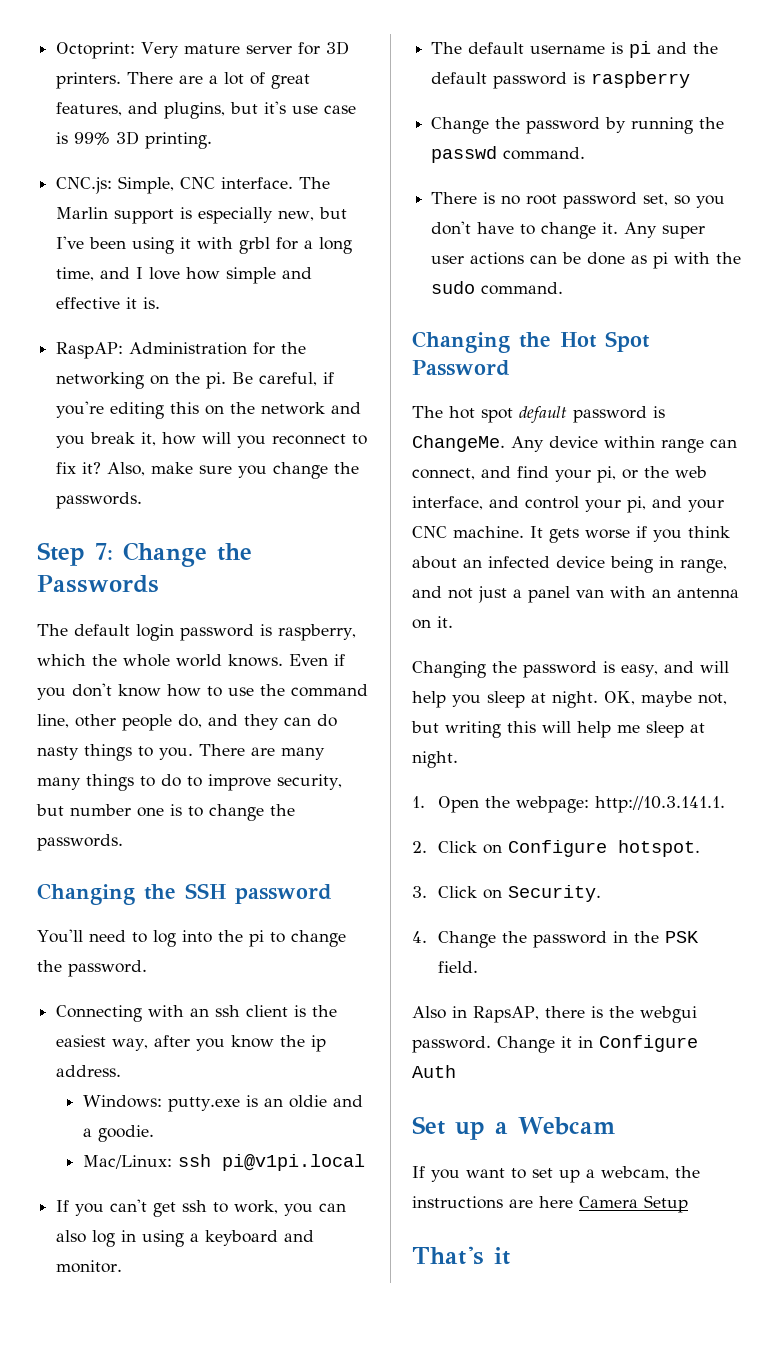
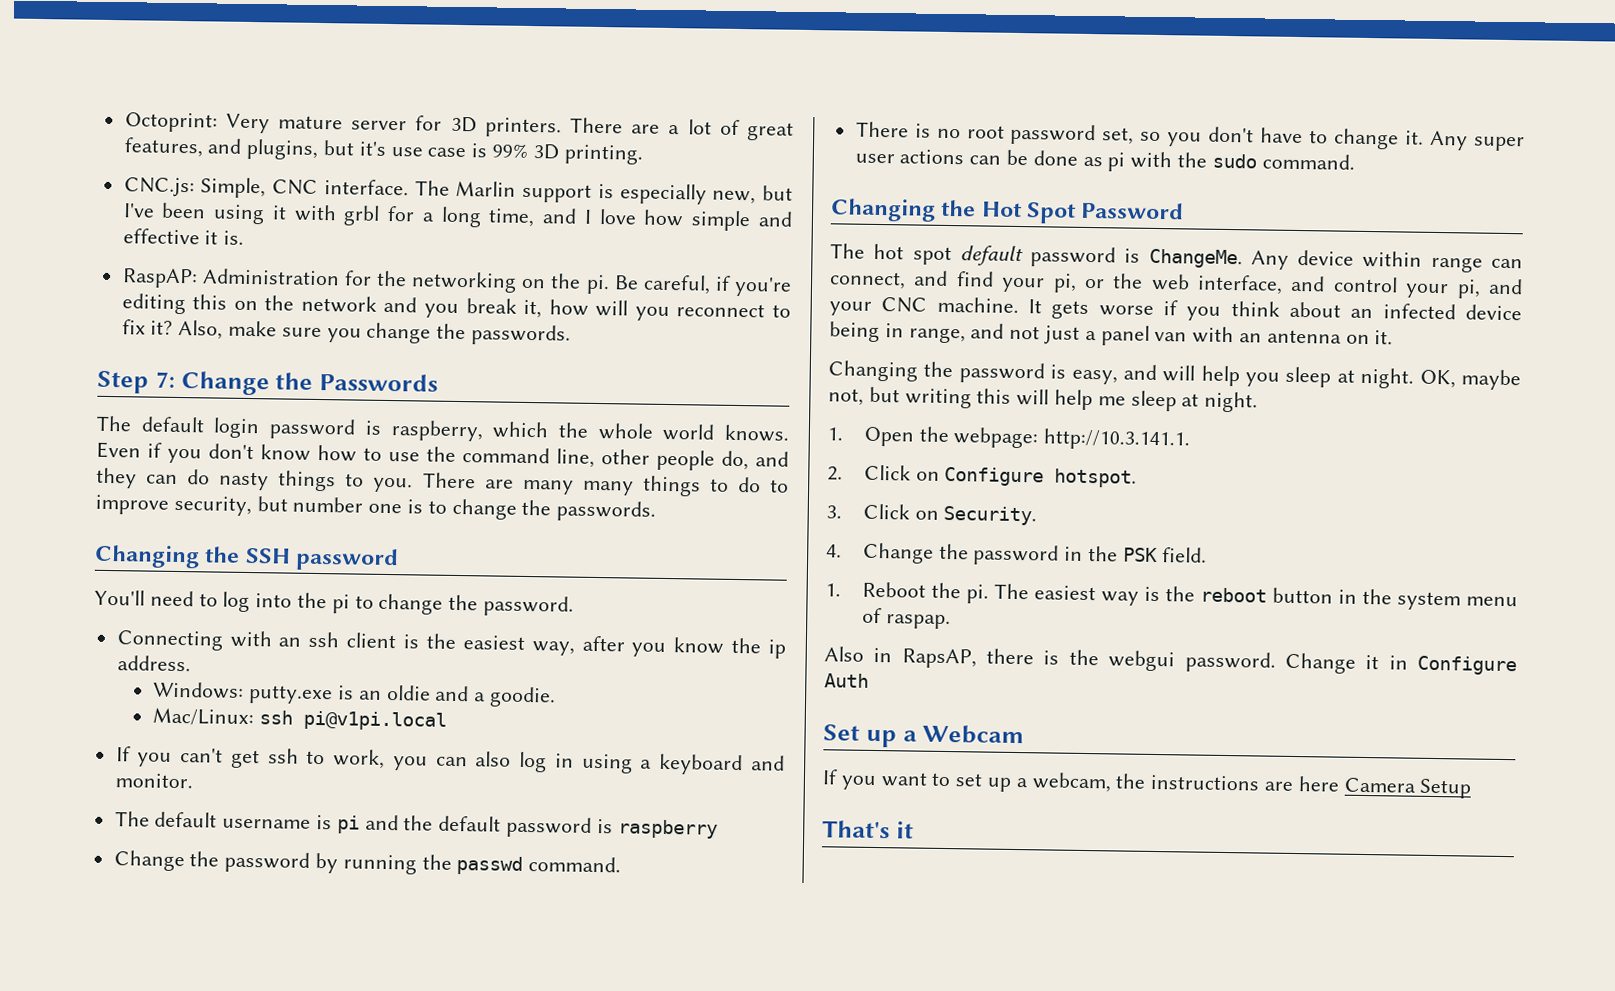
(479, 967) none -> [825,581,1518,611] [861,607,951,630] // 1. Reboot the pi. The easiest way is the reboot button in the system menu of raspap.

